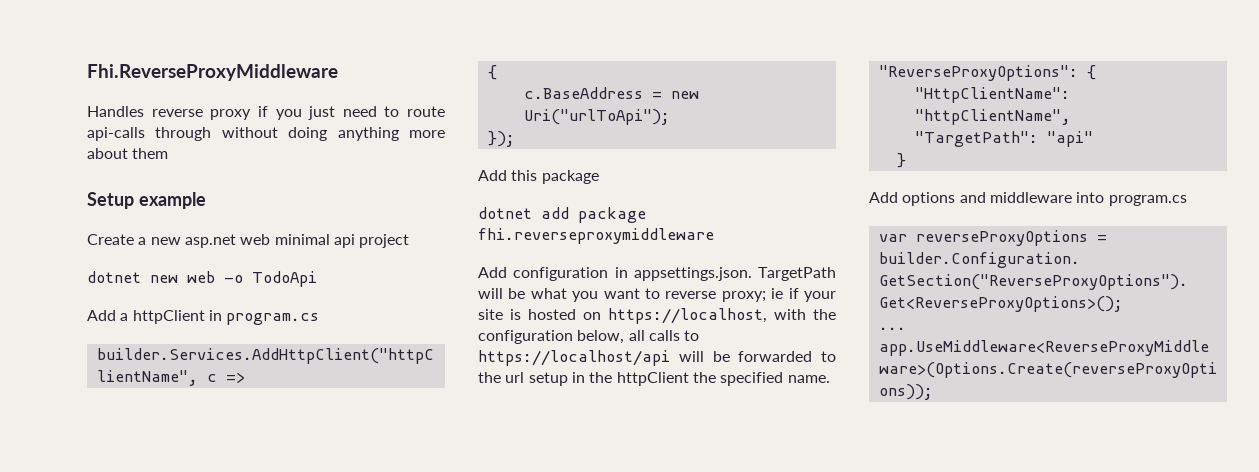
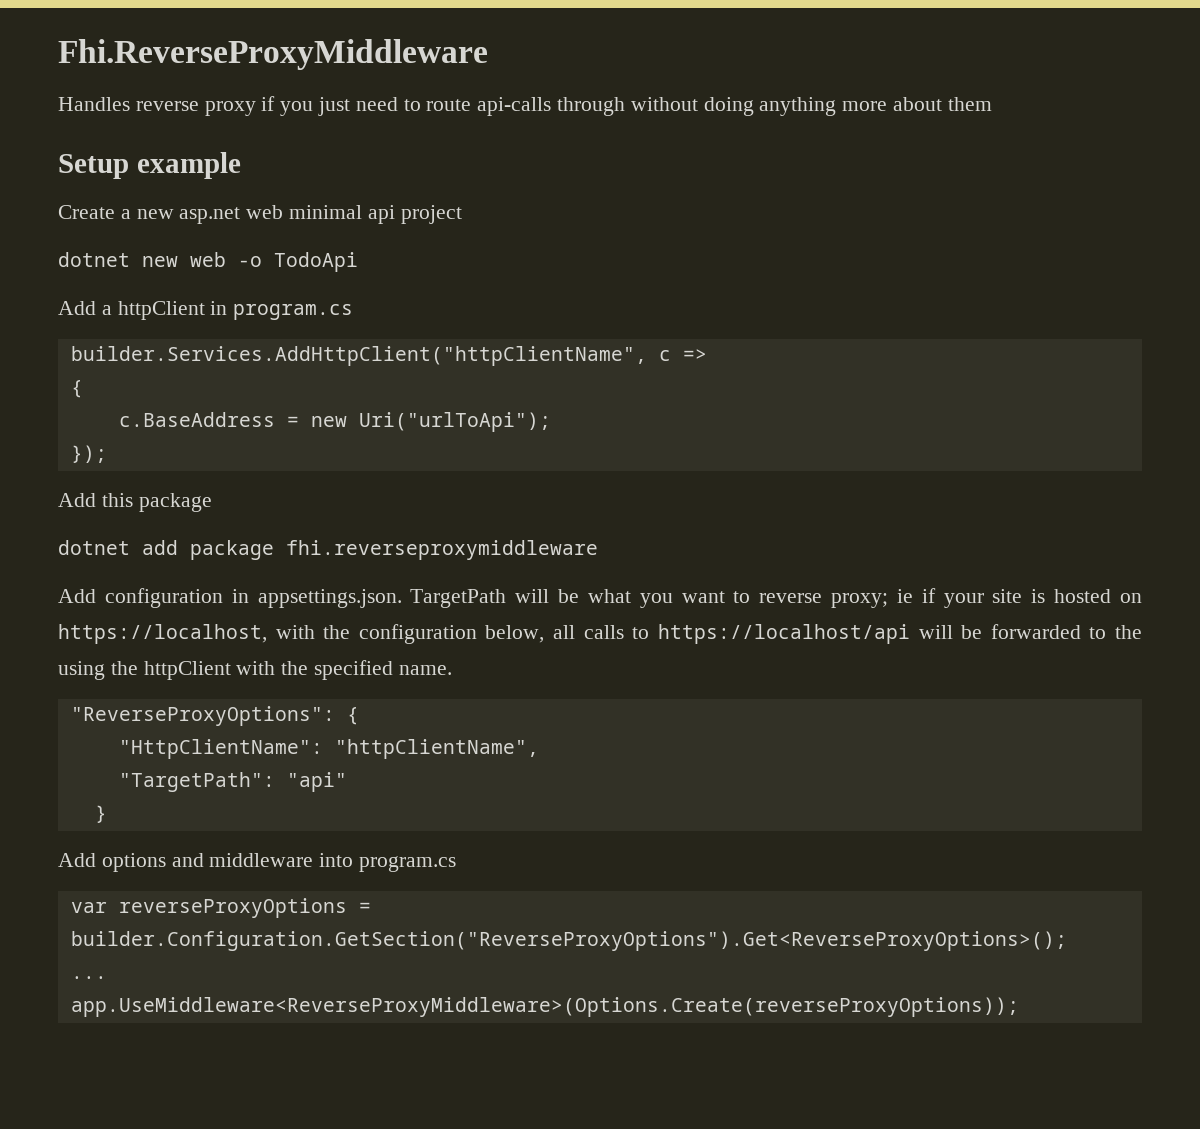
[505,372,585,386] url setup in -> [58,661,105,680] using
(689, 379) none -> [236,661,276,675] with

